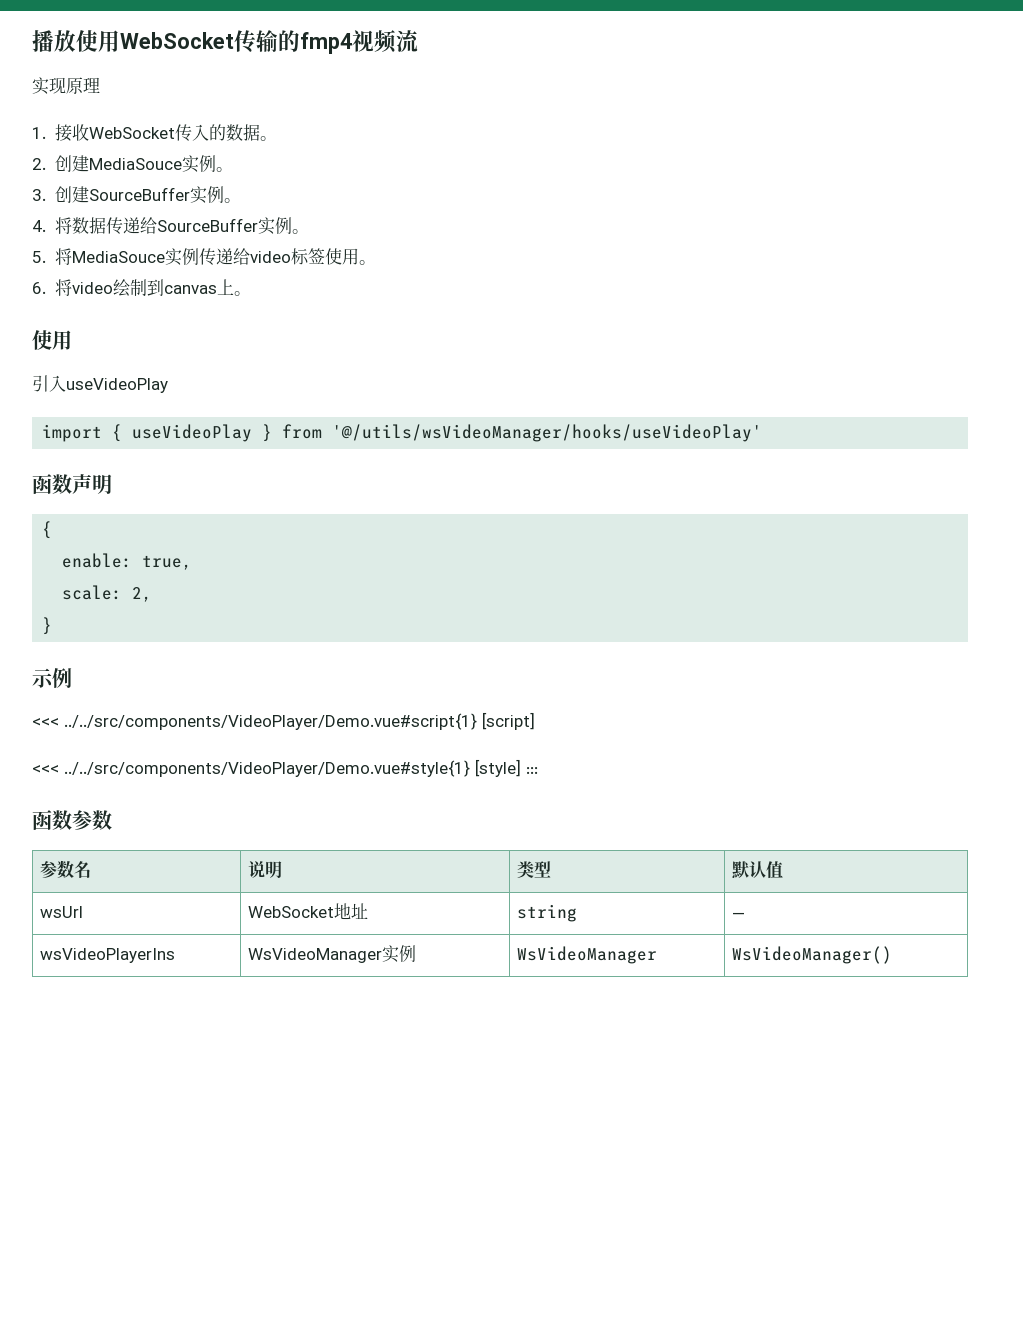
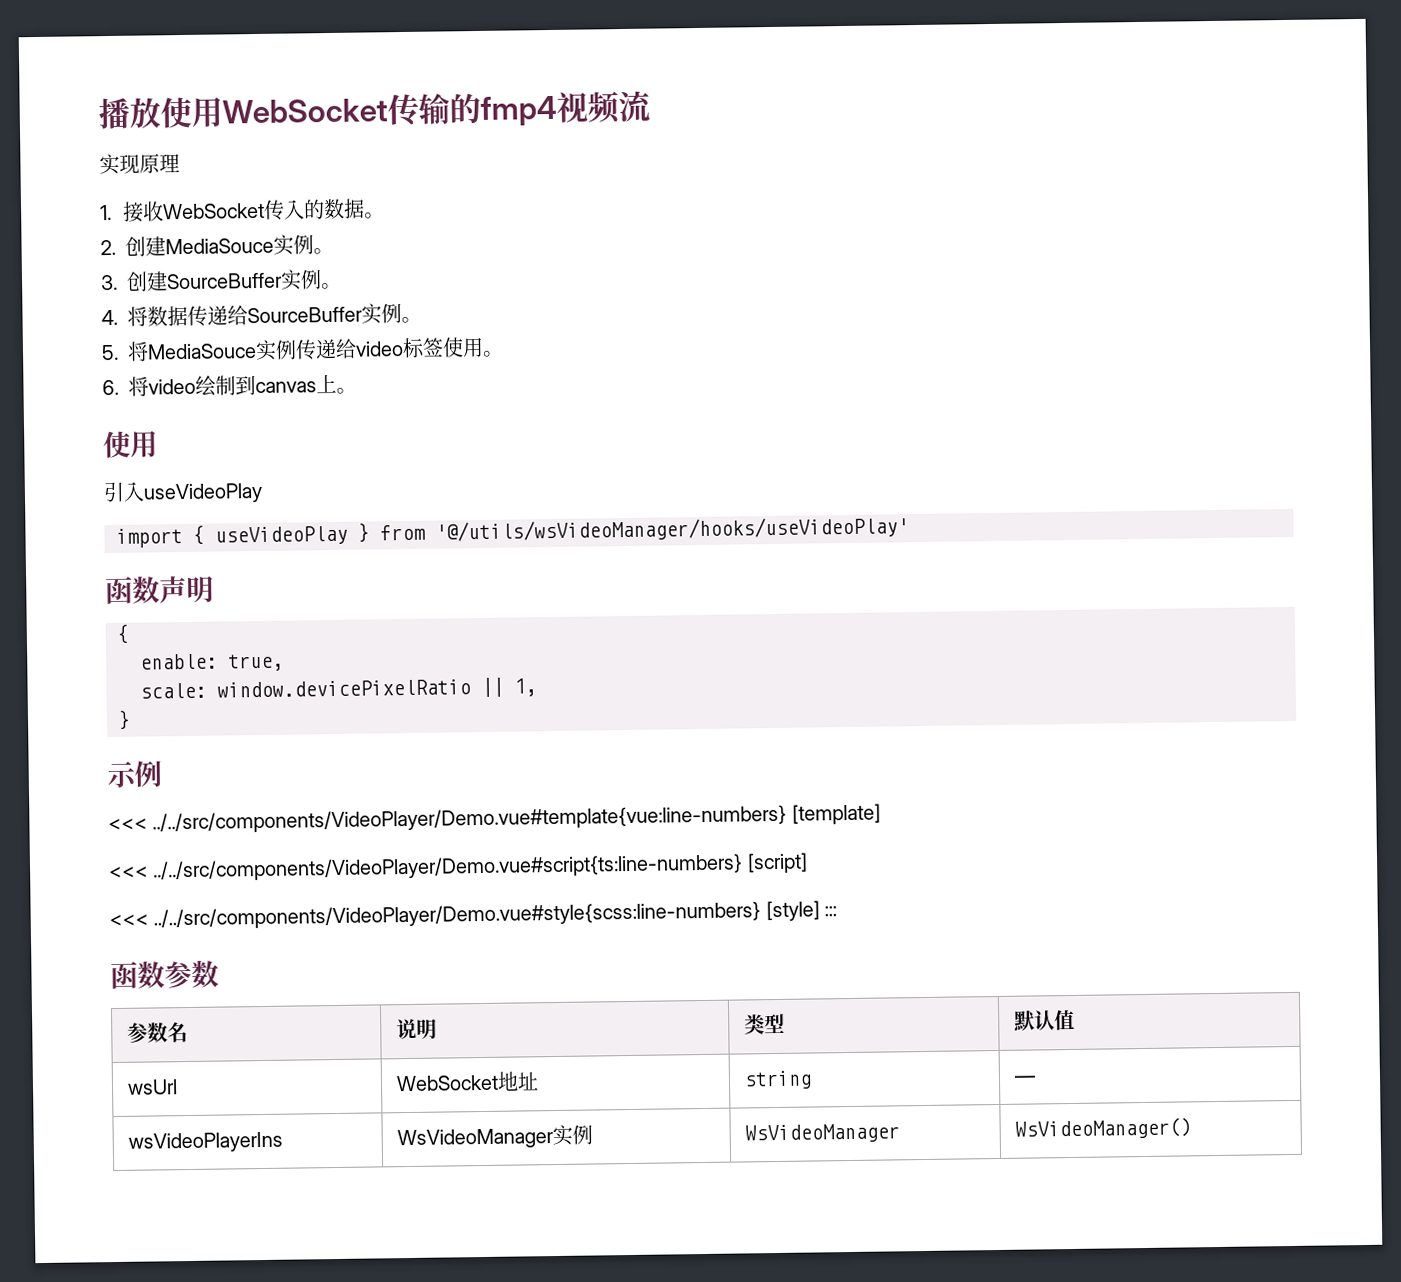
[132,587,153,602] 2, -> [217,677,537,698] window.devicePixelRatio || 1,
[64,713,477,730] ../../src/components/VideoPlayer/Demo.vue#script{1} -> [152,803,881,834] [109,853,744,882] ../../src/components/VideoPlayer/Demo.vue#template{vue:line-numbers} [template] // <<< ../../src/components/VideoPlayer/Demo.vue#script{ts:line-numbers}
[64,760,470,777] ../../src/components/VideoPlayer/Demo.vue#style{1} -> [153,901,762,930] ../../src/components/VideoPlayer/Demo.vue#style{scss:line-numbers}

